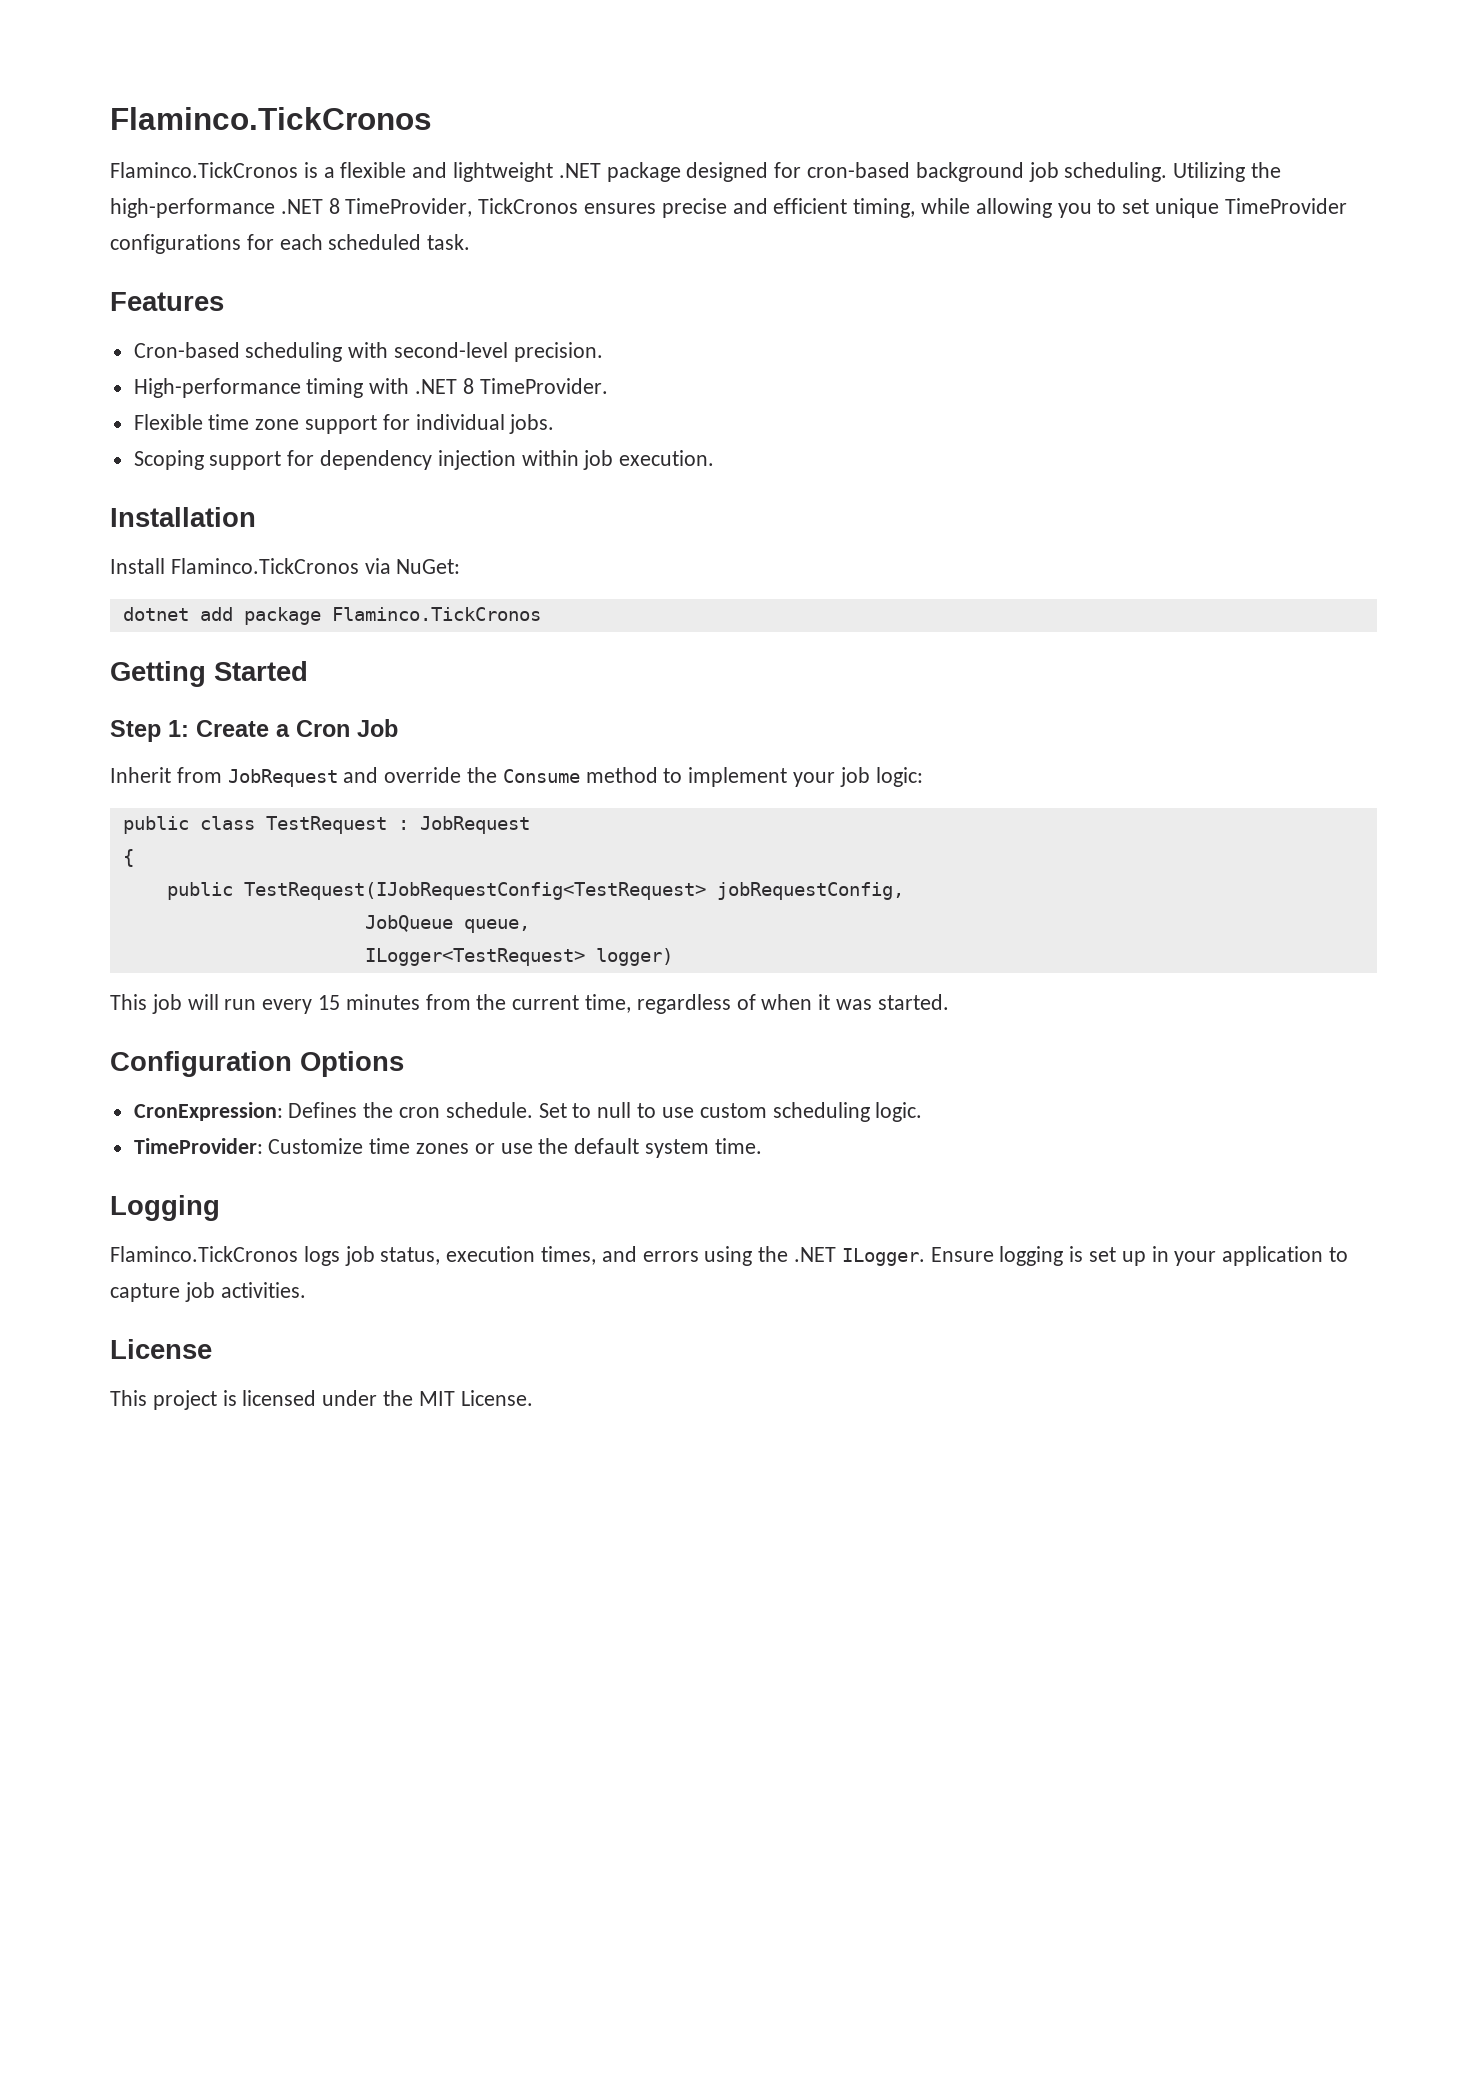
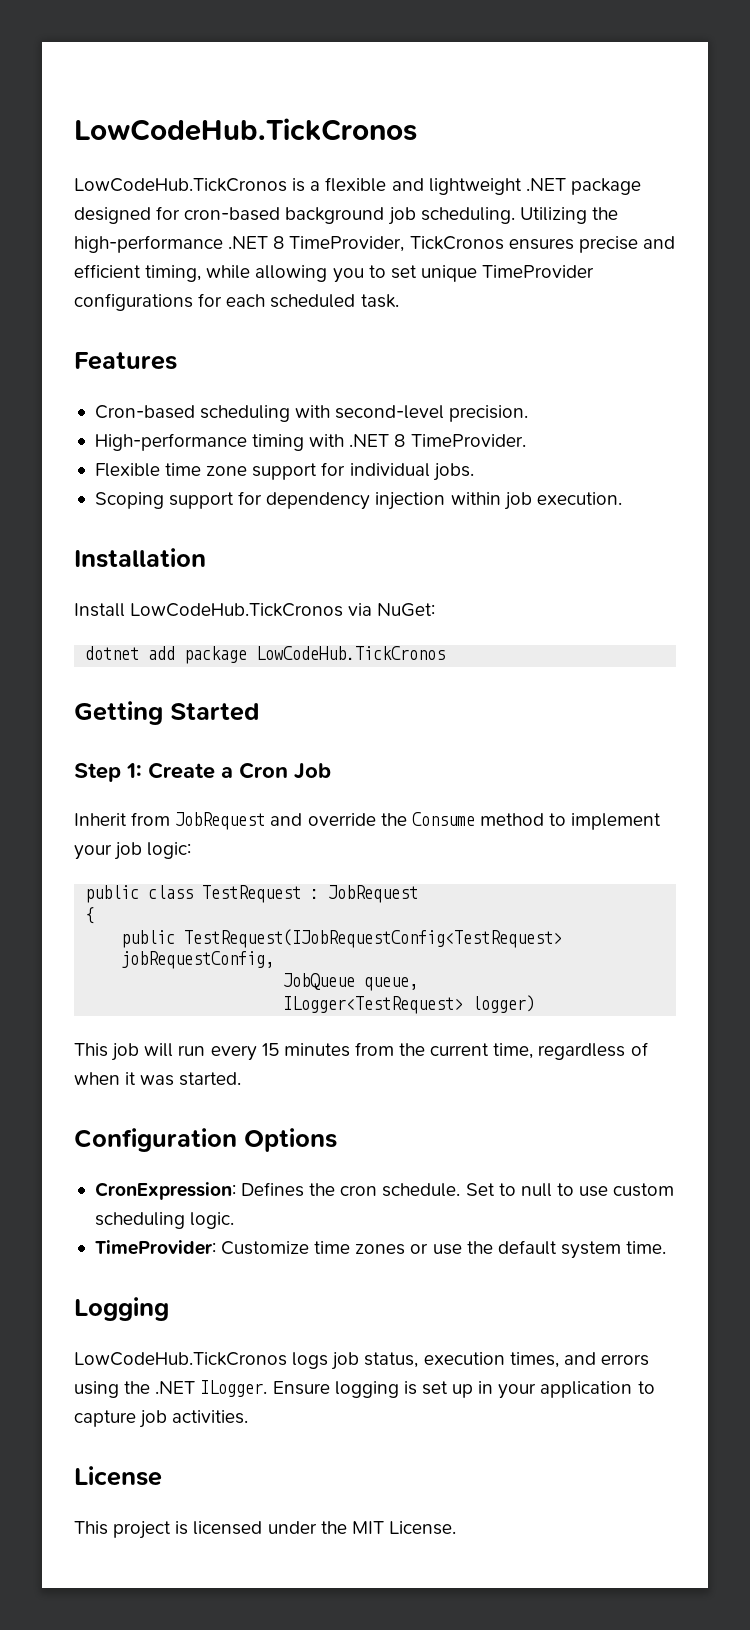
[110,107,432,130] [110,162,298,178] Flaminco.TickCronos // Flaminco.TickCronos -> [74,118,417,141] [74,178,287,192] LowCodeHub.TickCronos // LowCodeHub.TickCronos
[170,558,359,574] Flaminco.TickCronos -> [130,603,344,617] LowCodeHub.TickCronos
[331,607,541,621] Flaminco.TickCronos -> [256,646,446,660] LowCodeHub.TickCronos
[110,1246,298,1262] Flaminco.TickCronos -> [74,1352,287,1366] LowCodeHub.TickCronos

